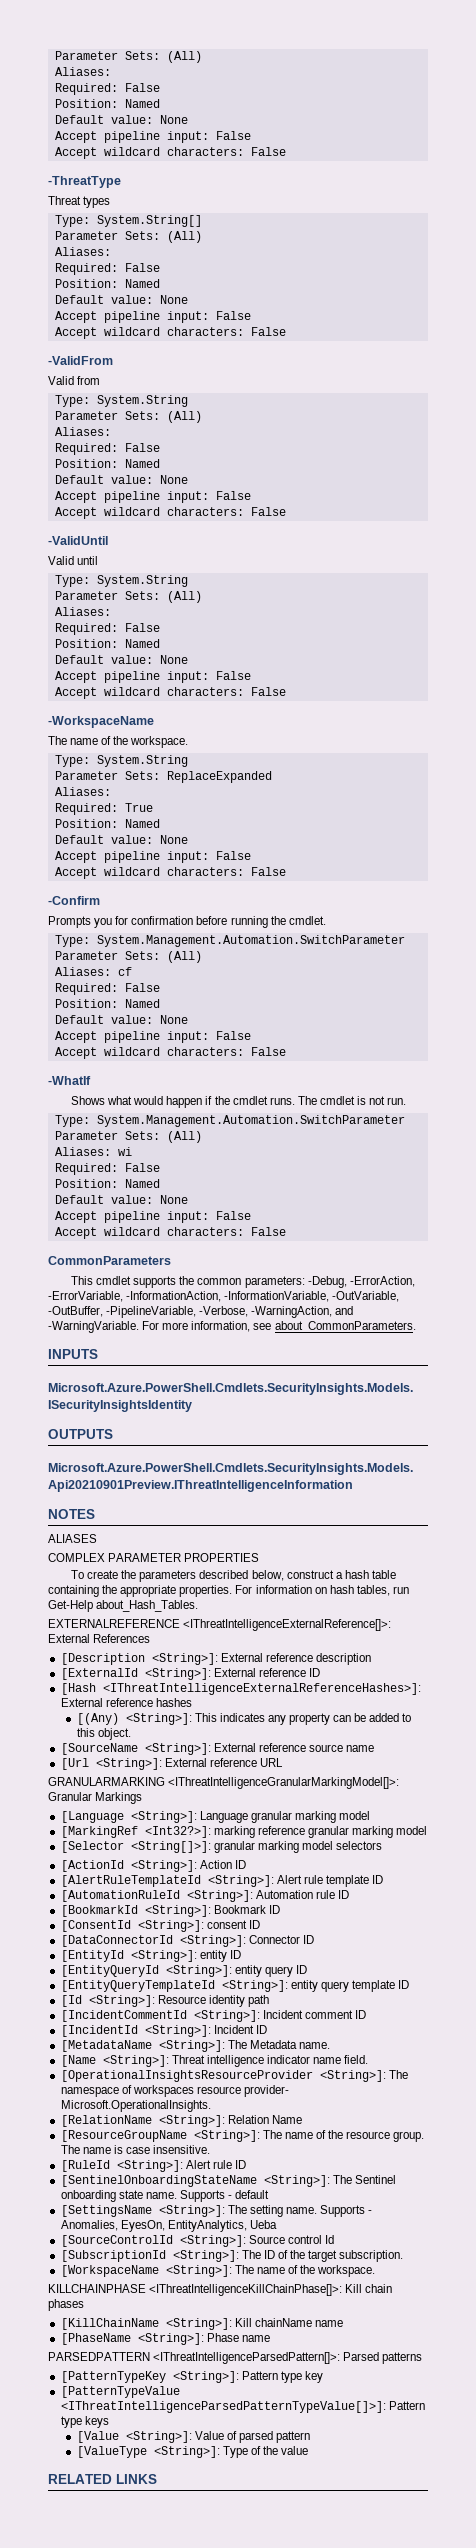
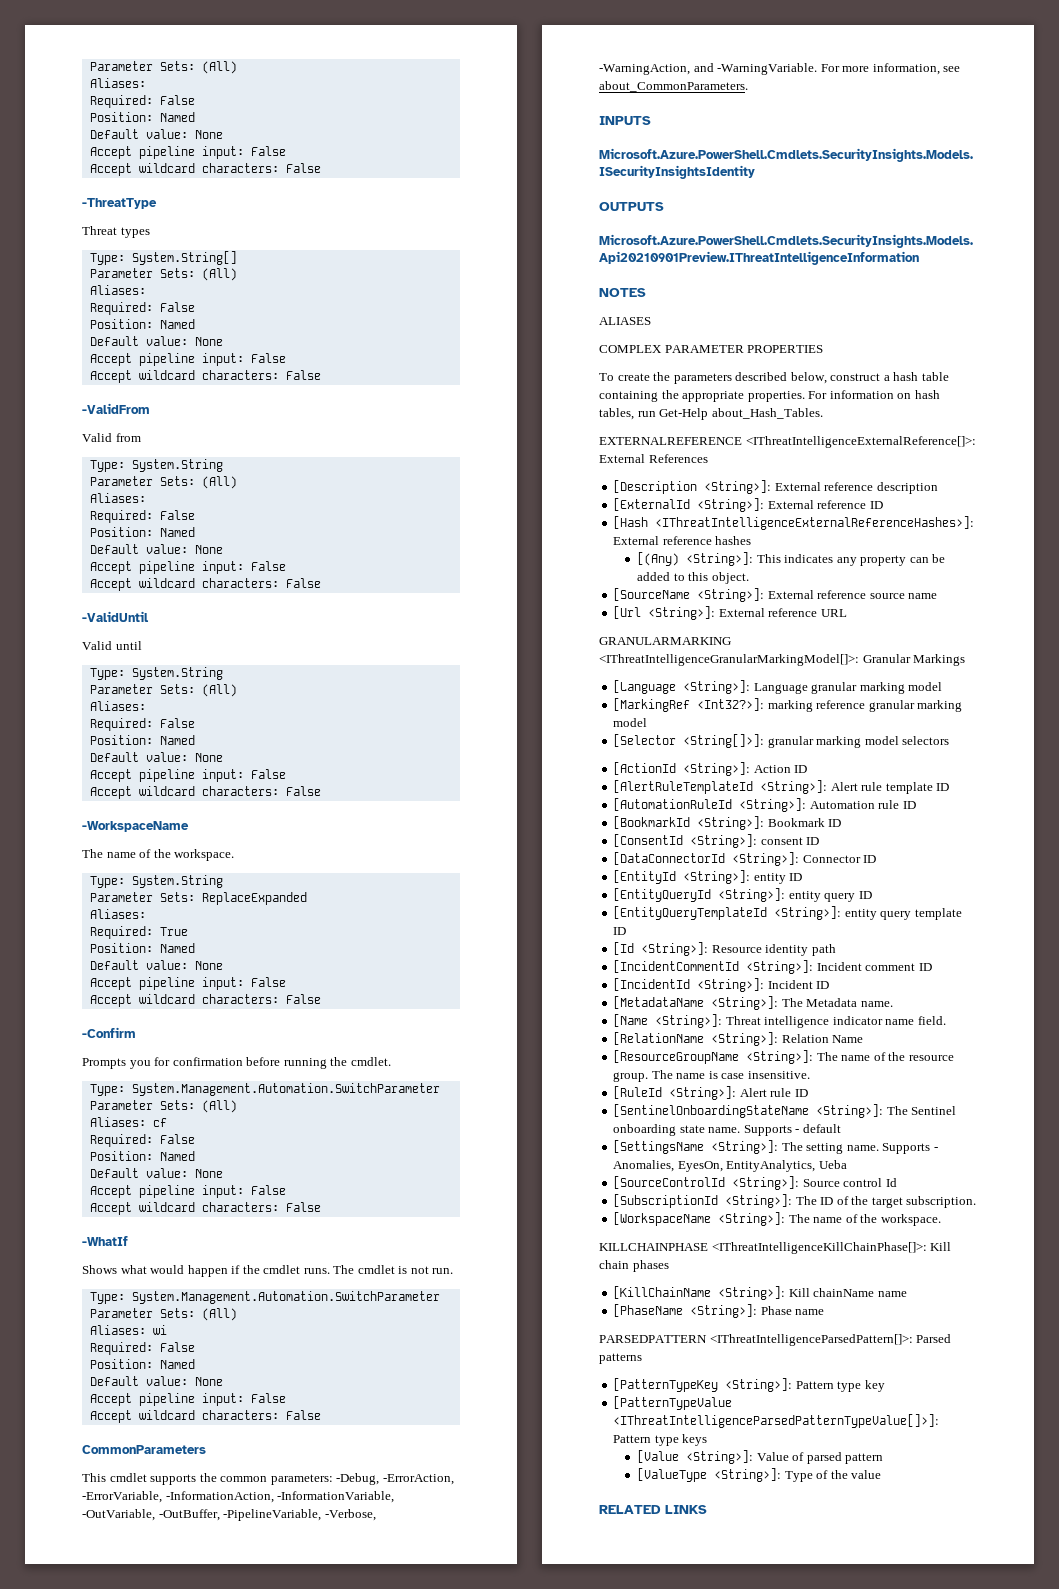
[60,2070,408,2082] [60,2085,290,2097] [60,2100,211,2112] // [OperationalInsightsResourceProvider <String>]: The namespace of workspaces resource provider- Microsoft.OperationalInsights. -> (946, 1020) none

